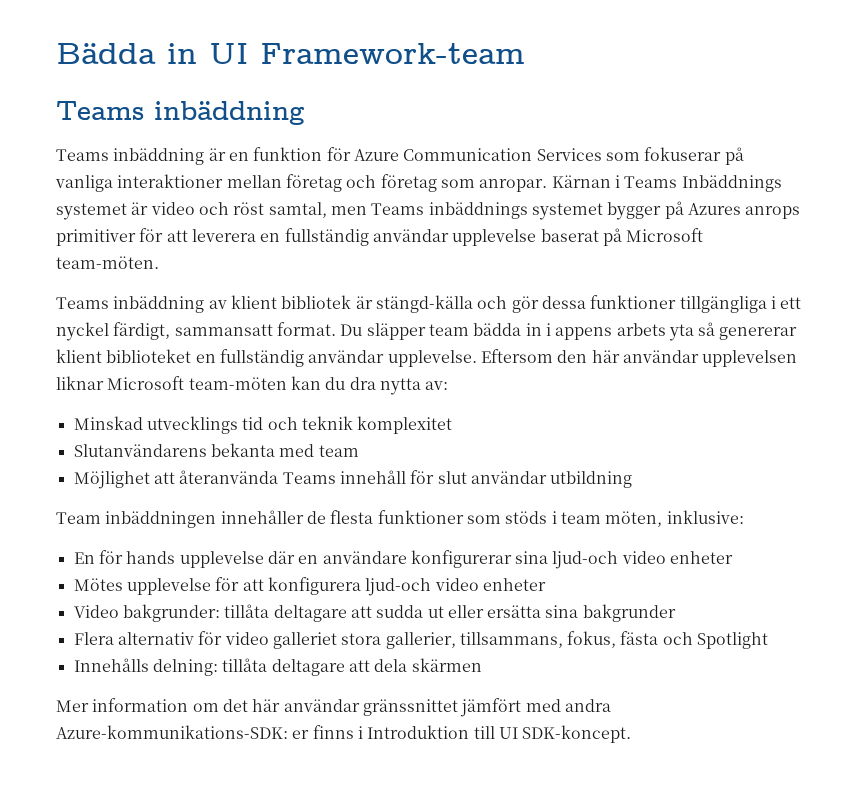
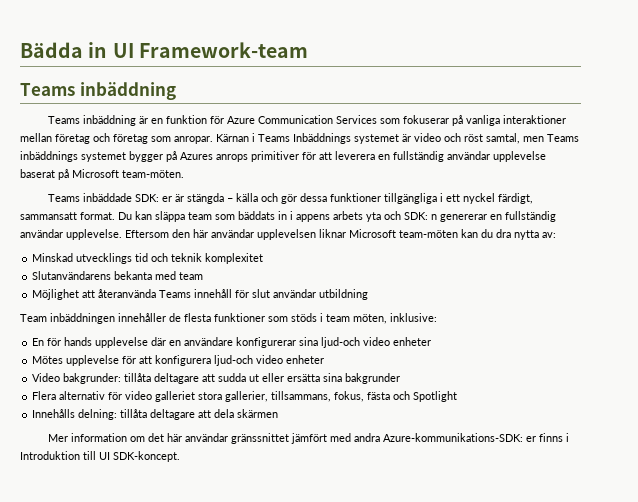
[113,295,473,313] inbäddning av klient bibliotek är stängd-källa -> [83,193,259,204] inbäddade SDK: er är stängda – källa
[366,323,522,340] släpper team bädda -> [135,211,275,222] kan släppa team som bäddats
[698,322,798,340] [56,349,192,363] så genererar klient biblioteket -> [384,211,487,222] och SDK: n genererar

